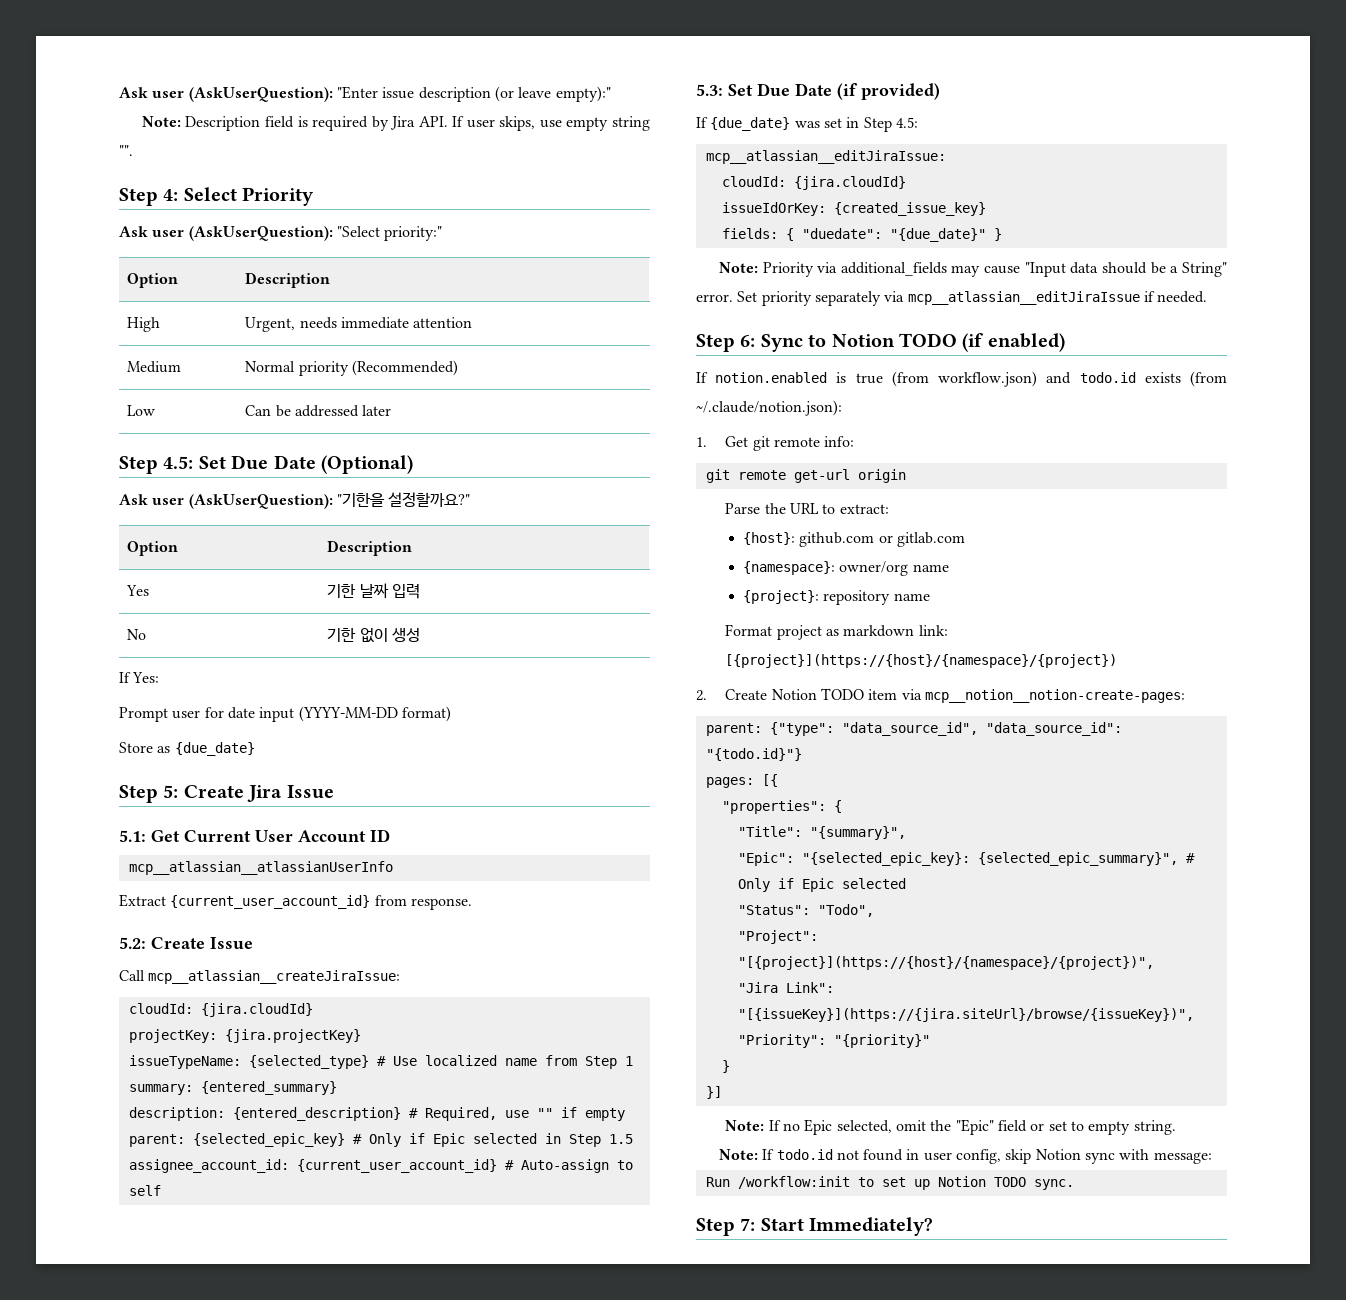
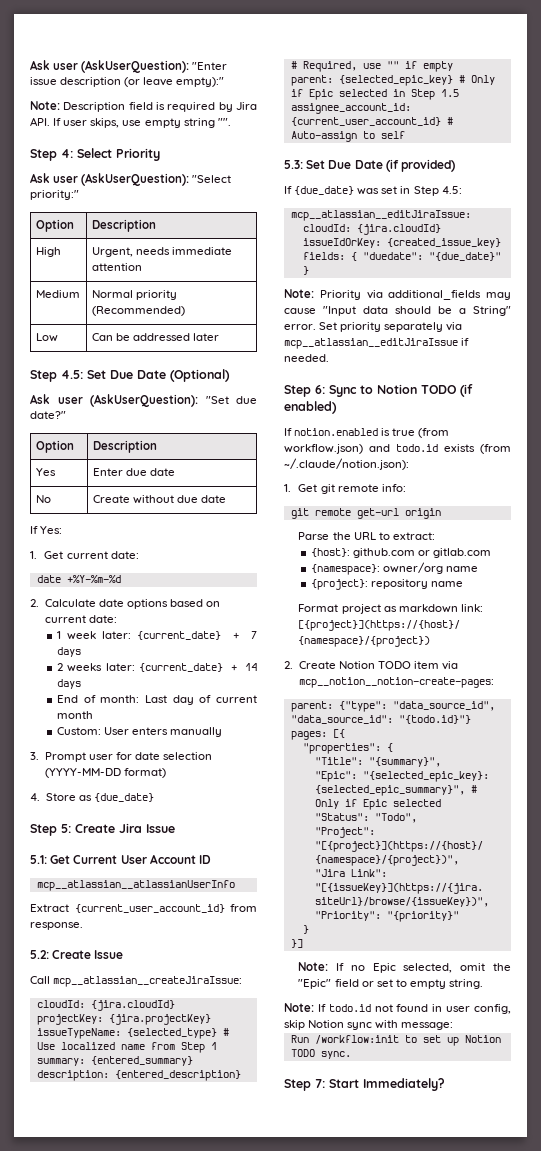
[336,492,471,507] "기한을 설정할까요?" -> [205,396,257,404] [30,411,66,419] "Set due date?"
[327,583,421,599] [127,629,147,640] [327,627,421,643] [119,672,160,683] 기한 날짜 입력 // No | 기한 없이 생성 // If Yes: // -> [92,468,176,476] [35,495,51,503] [92,495,227,504] [30,526,63,534] [30,551,139,559] [36,575,121,583] [30,599,221,609] [44,615,117,623] [57,631,257,640] [57,647,82,657] [57,663,257,672] [57,679,82,689] [57,695,257,705] [57,711,94,719] [57,727,223,737] [30,752,39,760] Enter due date // No | Create without due date // If Yes: // 1. Get current date: // date +%Y-%m-%d // 2. Calculate date options based on current date: // 1 week later: {current_date} + 7 days // 2 weeks later: {current_date} + 14 days // End of month: Last day of current month // Custom: User enters manually // 3.
[259,707,295,722] input -> [163,752,213,760] selection
(451, 714) none -> [30,793,40,801] 4.

